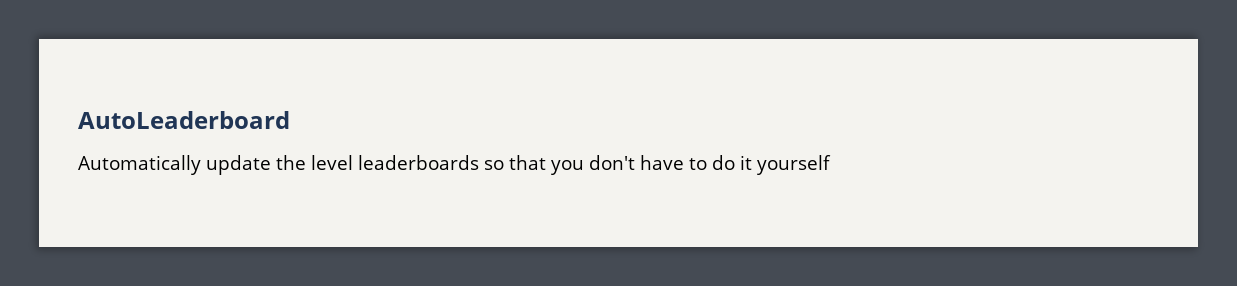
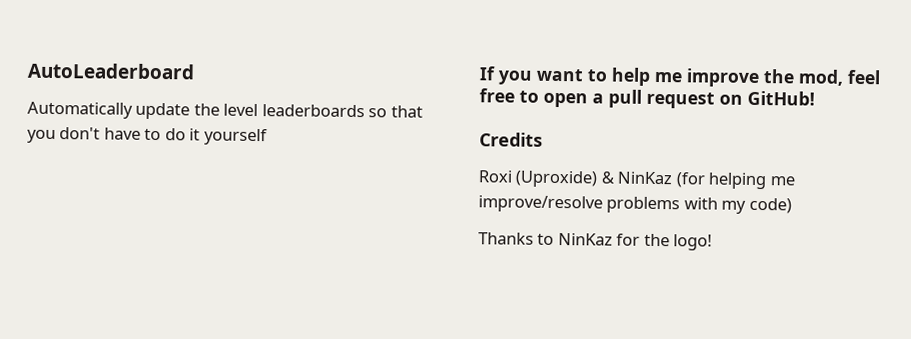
(831, 165) none -> [479,66,881,88] [479,88,815,109] [479,132,543,147] [478,170,795,190] [478,195,792,214] [478,232,713,251] // If you want to help me improve the mod, feel free to open a pull request on GitHub! // Credits // Roxi (Uproxide) & NinKaz (for helping me improve/resolve problems with my code) // Thanks to NinKaz for the logo!

